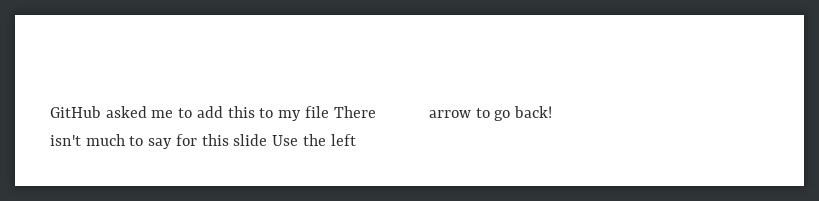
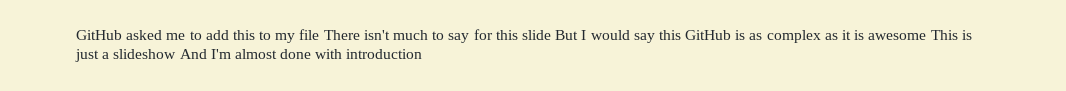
[272,134,356,146] [429,106,553,121] Use the left arrow to go back! -> [555,30,972,43] [75,49,423,62] But I would say this GitHub is as complex as it is awesome This is just a slideshow And I'm almost done with introduction

